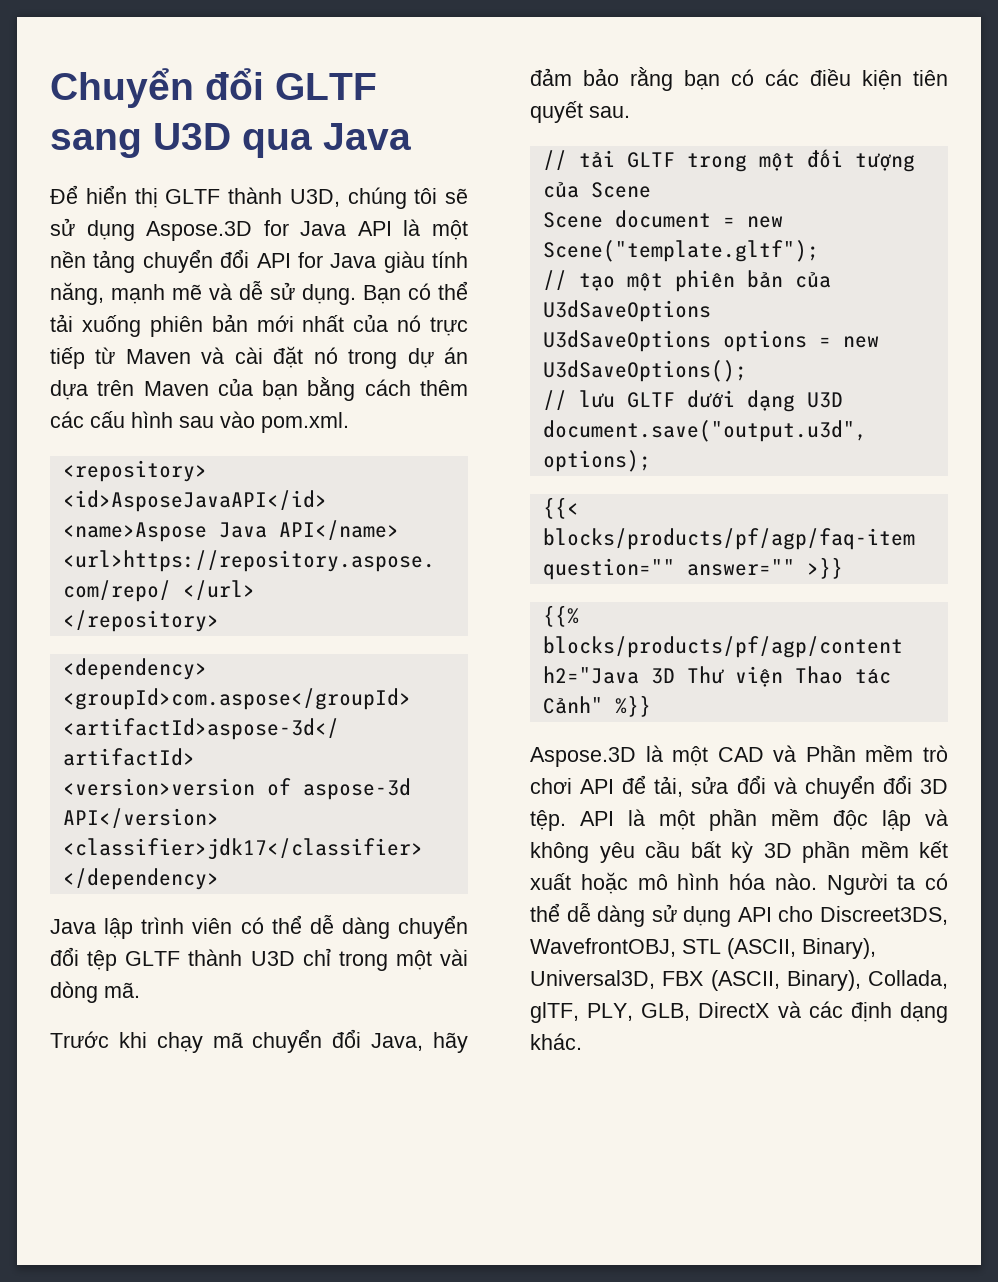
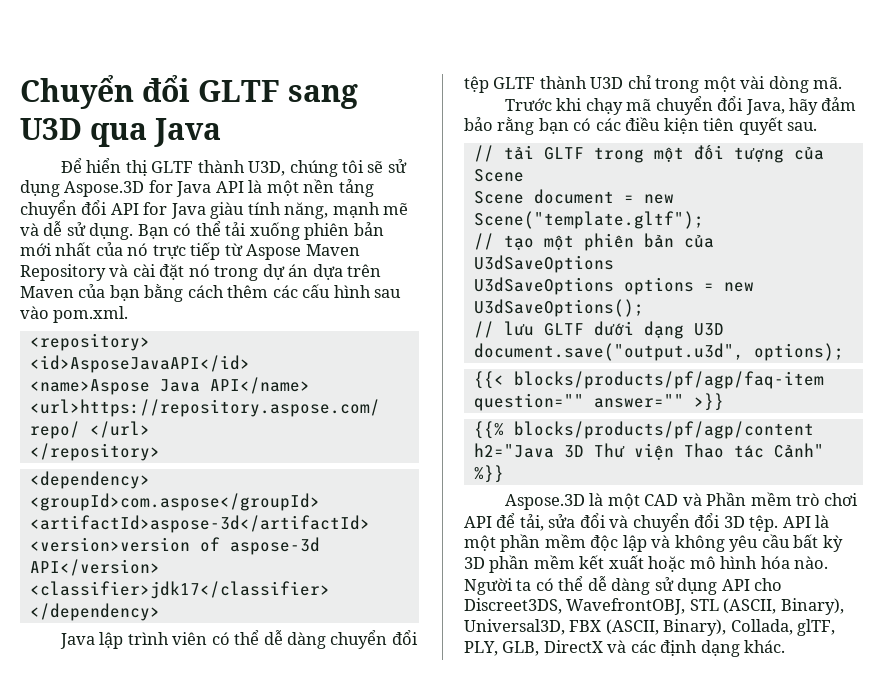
[125,349,191,364] Maven -> [246,244,360,260] [20,264,106,281] Aspose Maven Repository

